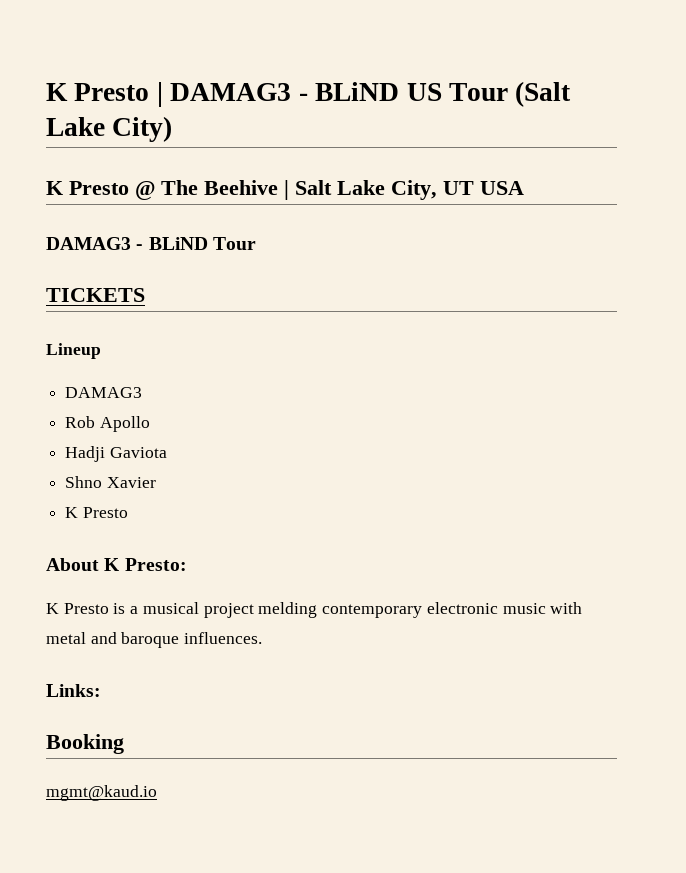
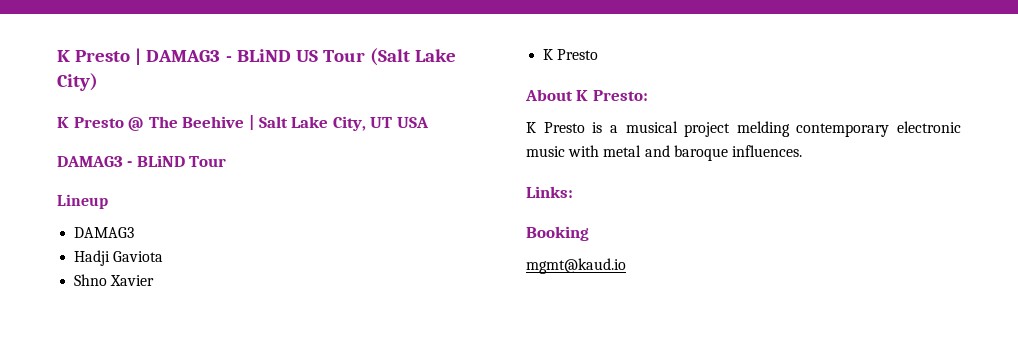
[46,288,145,302] // TICKETS -> (227, 161) none
[65,416,150,432] // Rob Apollo -> (135, 232) none

